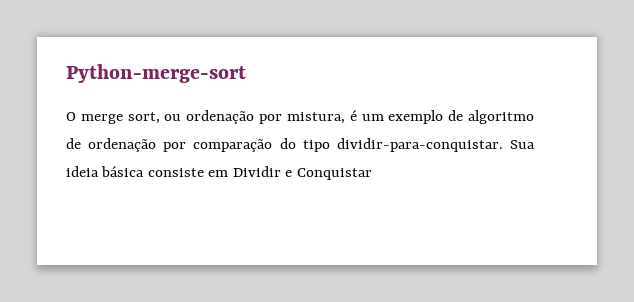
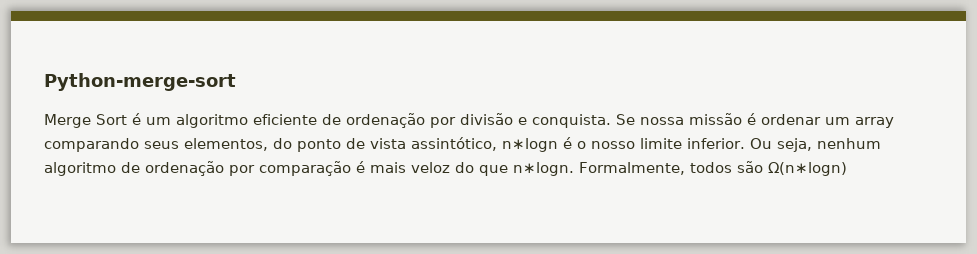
[66,110,464,124] O merge sort, ou ordenação por mistura, é um exemplo de -> [44,113,894,128] [44,137,881,152] Merge Sort é um algoritmo eficiente de ordenação por divisão e conquista. Se nossa missão é ordenar um array comparando seus elementos, do ponto de vista assintótico, n∗logn é o nosso limite inferior. Ou seja, nenhum
[279,138,535,152] [66,166,372,180] do tipo dividir-para-conquistar. Sua ideia básica consiste em Dividir e Conquistar -> [356,161,847,176] é mais veloz do que n∗logn. Formalmente, todos são Ω(n∗logn)

